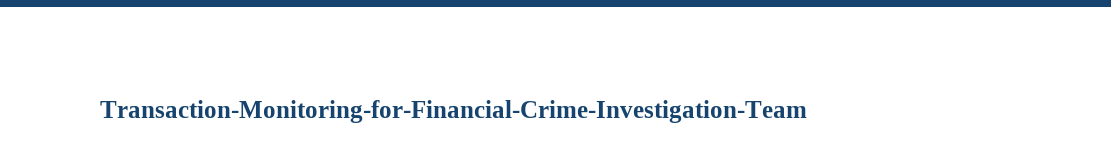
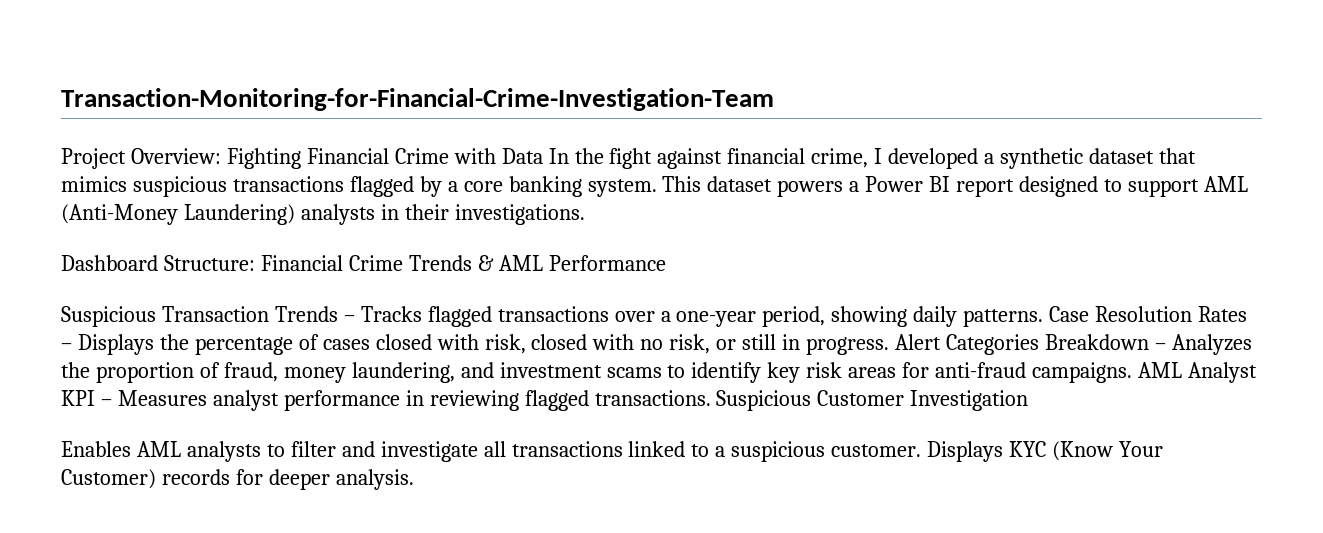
(807, 111) none -> [61,148,1196,169] [61,176,1248,197] [61,204,585,225] [61,255,666,271] [61,306,1248,327] [61,334,1252,355] [61,362,1257,383] [61,390,1029,411] [61,441,1163,462] [61,469,414,490] // Project Overview: Fighting Financial Crime with Data In the fight against financial crime, I developed a synthetic dataset that mimics suspicious transactions flagged by a core banking system. This dataset powers a Power BI report designed to support AML (Anti-Money Laundering) analysts in their investigations. // Dashboard Structure: Financial Crime Trends & AML Performance // Suspicious Transaction Trends – Tracks flagged transactions over a one-year period, showing daily patterns. Case Resolution Rates – Displays the percentage of cases closed with risk, closed with no risk, or still in progress. Alert Categories Breakdown – Analyzes the proportion of fraud, money laundering, and investment scams to identify key risk areas for anti-fraud campaigns. AML Analyst KPI – Measures analyst performance in reviewing flagged transactions. Suspicious Customer Investigation // Enables AML analysts to filter and investigate all transactions linked to a suspicious customer. Displays KYC (Know Your Customer) records for deeper analysis.

